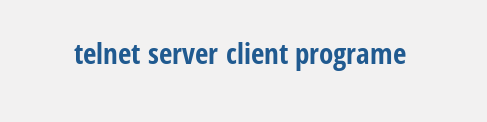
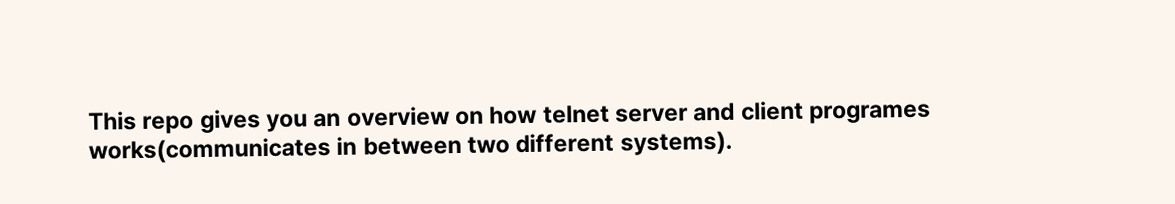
[74,42,407,71] telnet server client programe -> [88,100,932,134] [88,130,733,164] This repo gives you an overview on how telnet server and client programes works(communicates in between two different systems).

